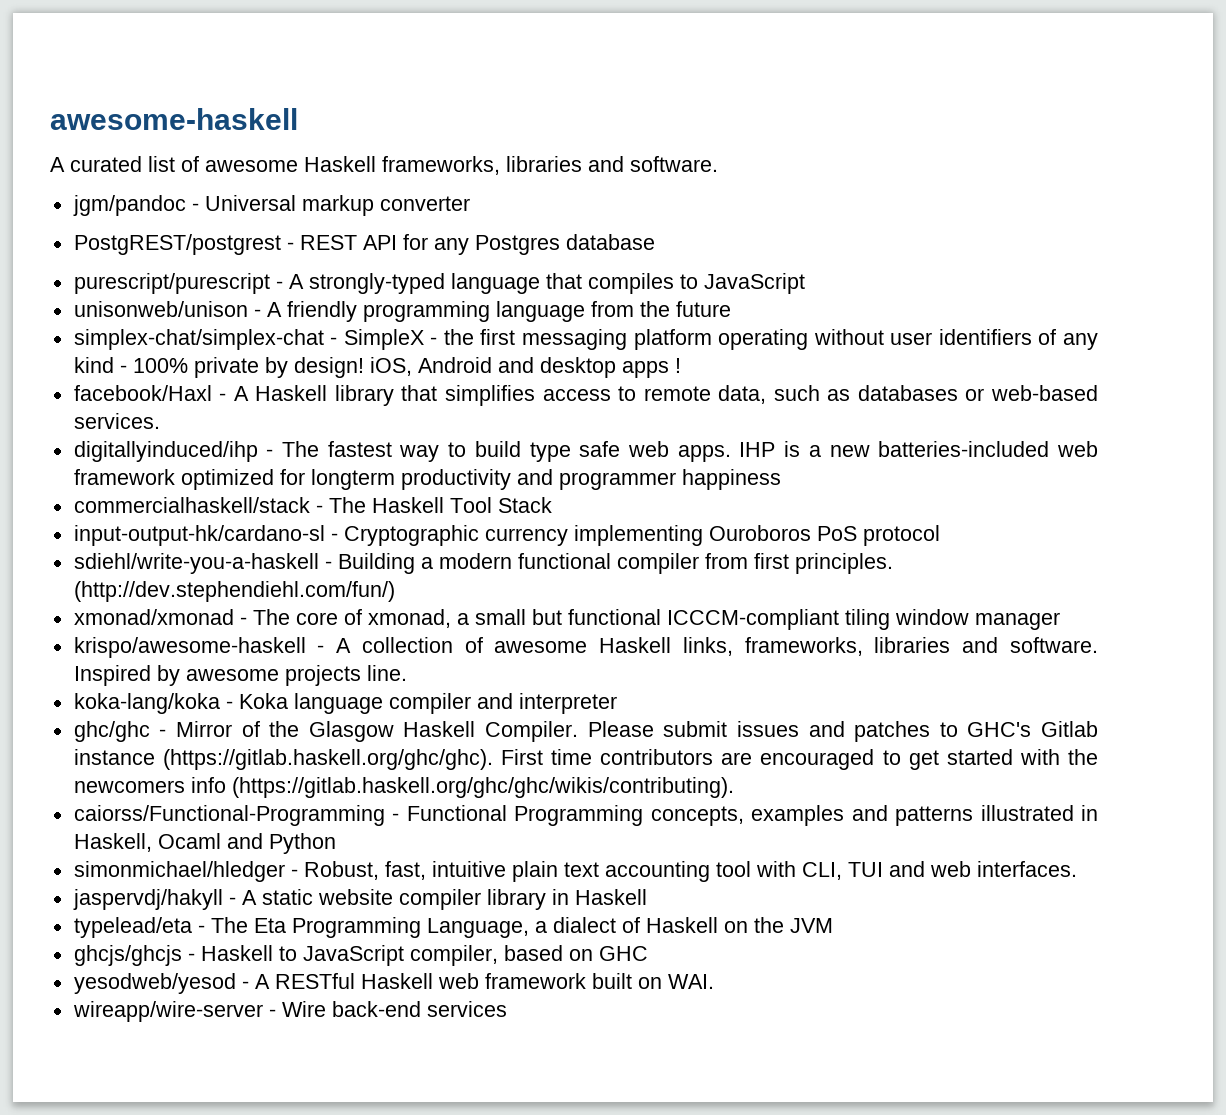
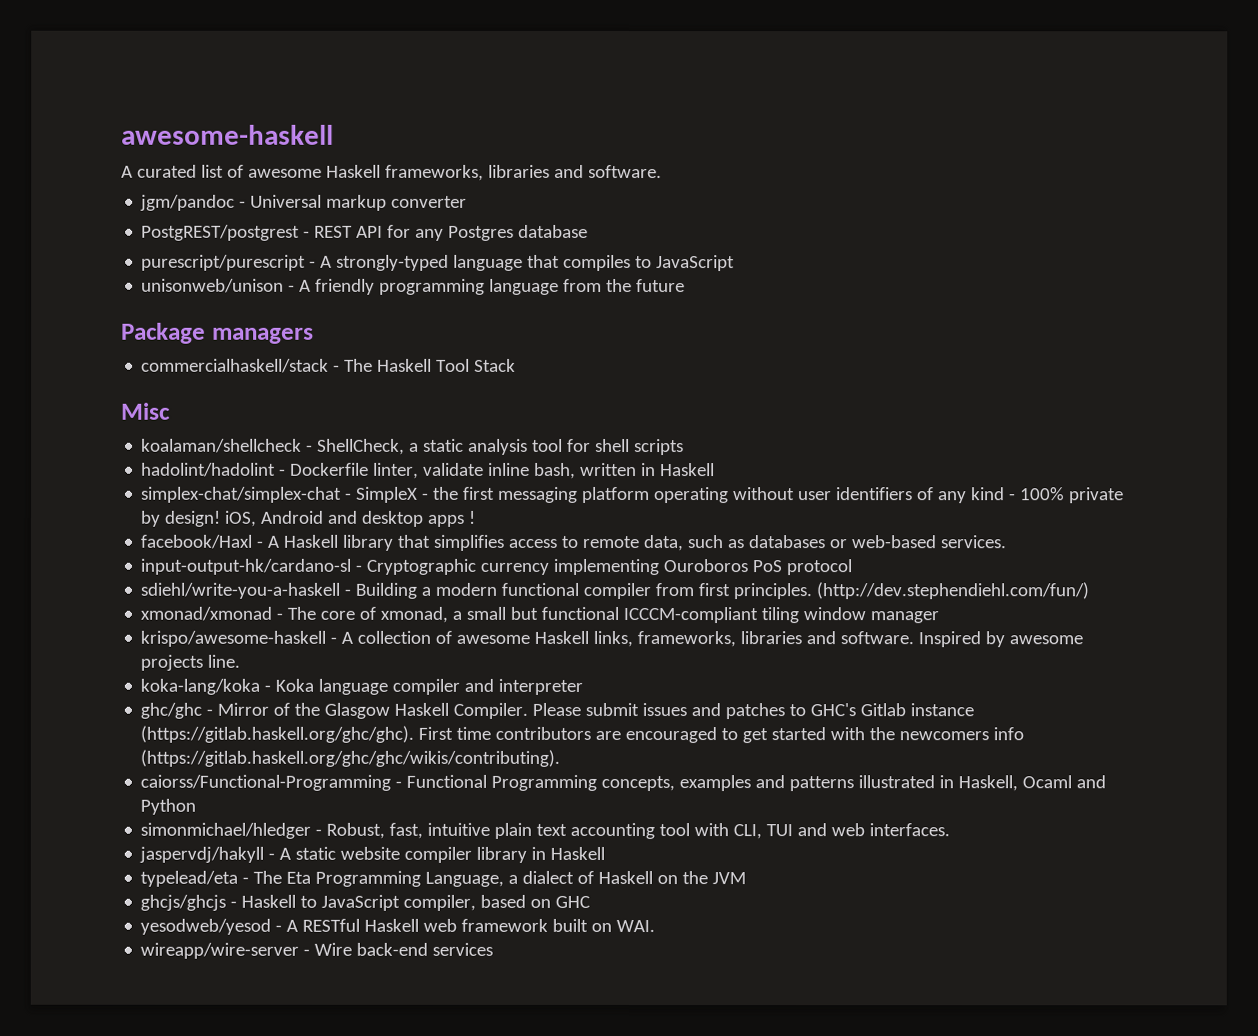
(731, 309) none -> [121,322,314,344] [141,358,517,373] [121,402,171,420] [141,438,685,456] [141,462,716,479] // Package managers // commercialhaskell/stack - The Haskell Tool Stack // Misc // koalaman/shellcheck - ShellCheck, a static analysis tool for shell scripts // hadolint/hadolint - Dockerfile linter, validate inline bash, written in Haskell
[73,441,1099,462] [73,469,781,490] [73,497,552,513] // digitallyinduced/ihp - The fastest way to build type safe web apps. IHP is a new batteries-included web framework optimized for longterm productivity and programmer happiness // commercialhaskell/stack - The Haskell Tool Stack -> (1007, 542) none

